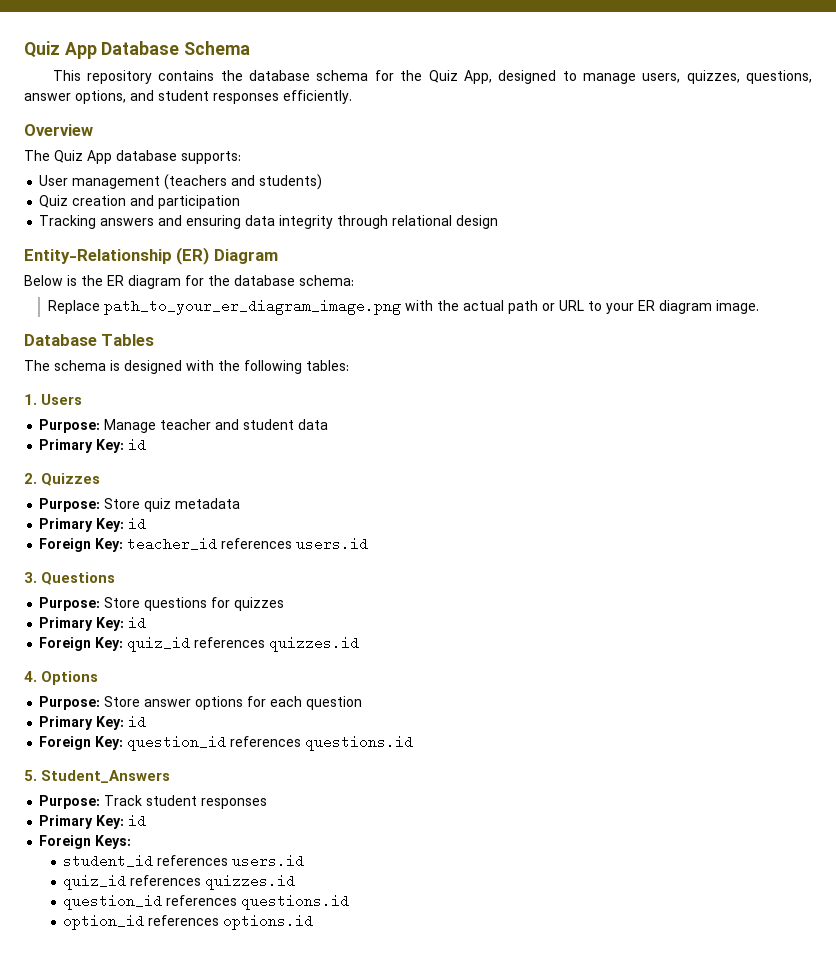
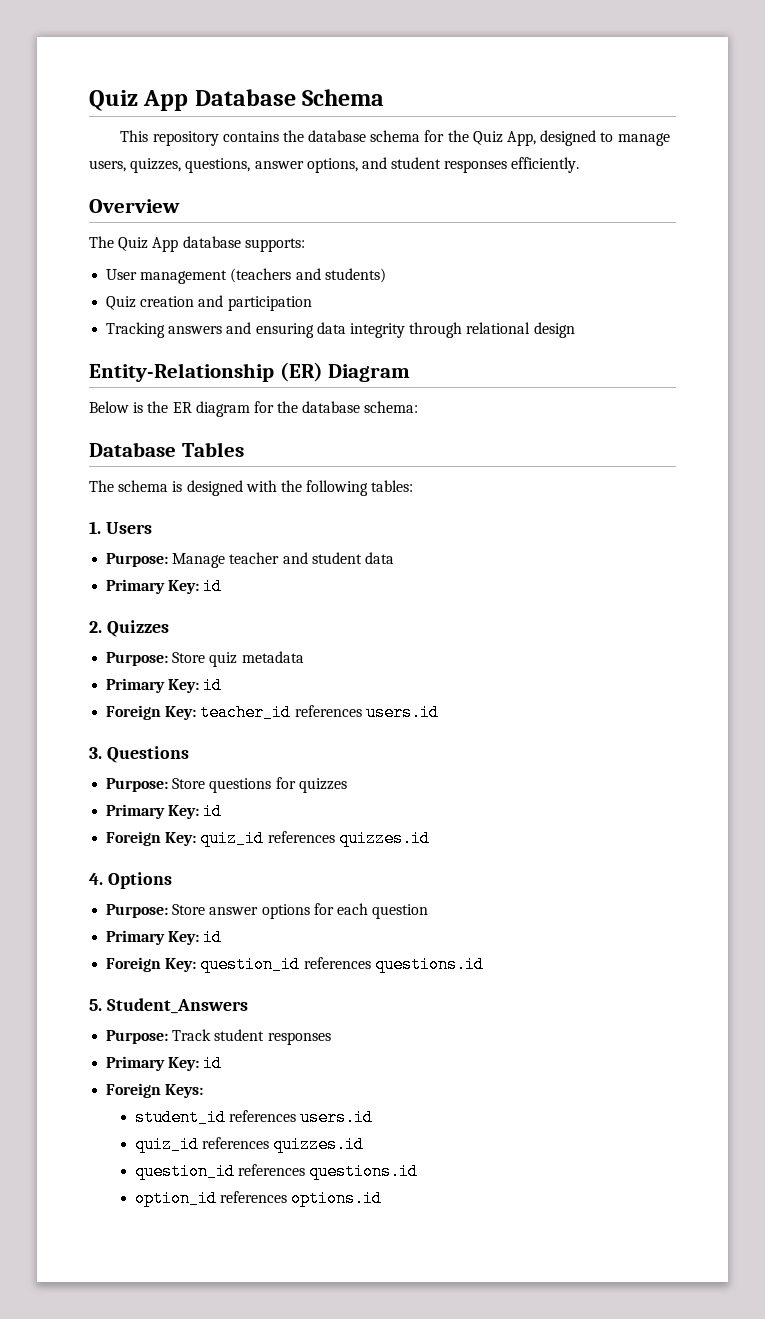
[47,299,759,315] // Replace path_to_your_er_diagram_image.png with the actual path or URL to your ER diagram image. -> (419, 407) none

